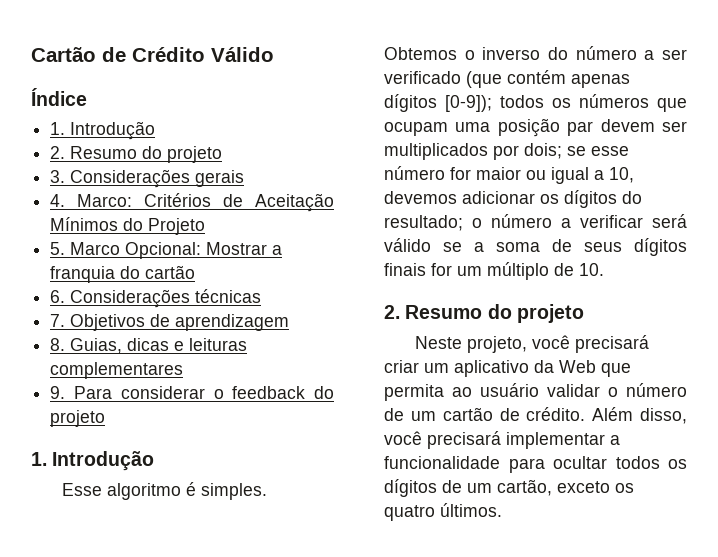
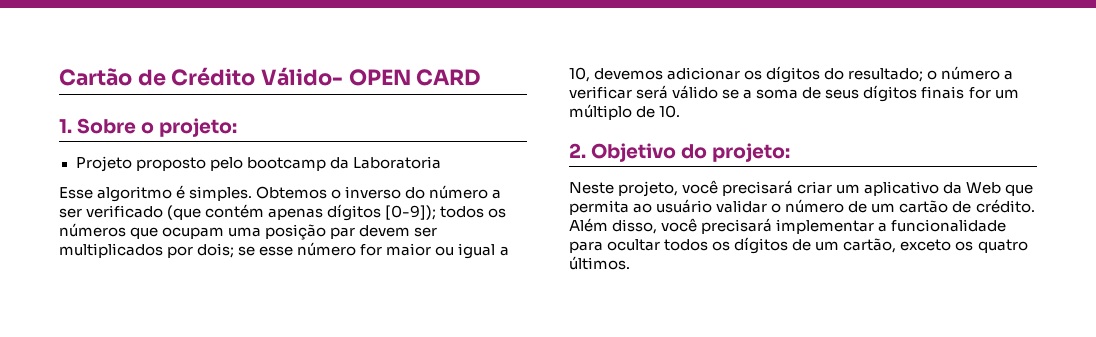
[211,47,274,62] [31,88,87,106] [50,121,156,140] [50,146,223,163] [50,169,245,188] [50,193,334,212] [50,217,206,235] [50,242,283,259] [50,265,196,283] [50,289,262,308] [50,314,290,331] [50,338,248,354] [50,362,184,379] [50,386,334,399] [50,410,106,427] [31,451,155,471] Válido // Índice // 1. Introdução // 2. Resumo do projeto // 3. Considerações gerais // 4. Marco: Critérios de Aceitação Mínimos do Projeto // 5. Marco Opcional: Mostrar a franquia do cartão // 6. Considerações técnicas // 7. Objetivos de aprendizagem // 8. Guias, dicas e leituras complementares // 9. Para considerar o feedback do projeto // 1. Introdução -> [261,67,481,86] [59,118,238,137] [75,156,441,172] Válido- OPEN CARD // 1. Sobre o projeto: // Projeto proposto pelo bootcamp da Laboratoria
[405,304,584,323] Resumo do projeto -> [591,143,791,162] Objetivo do projeto:

